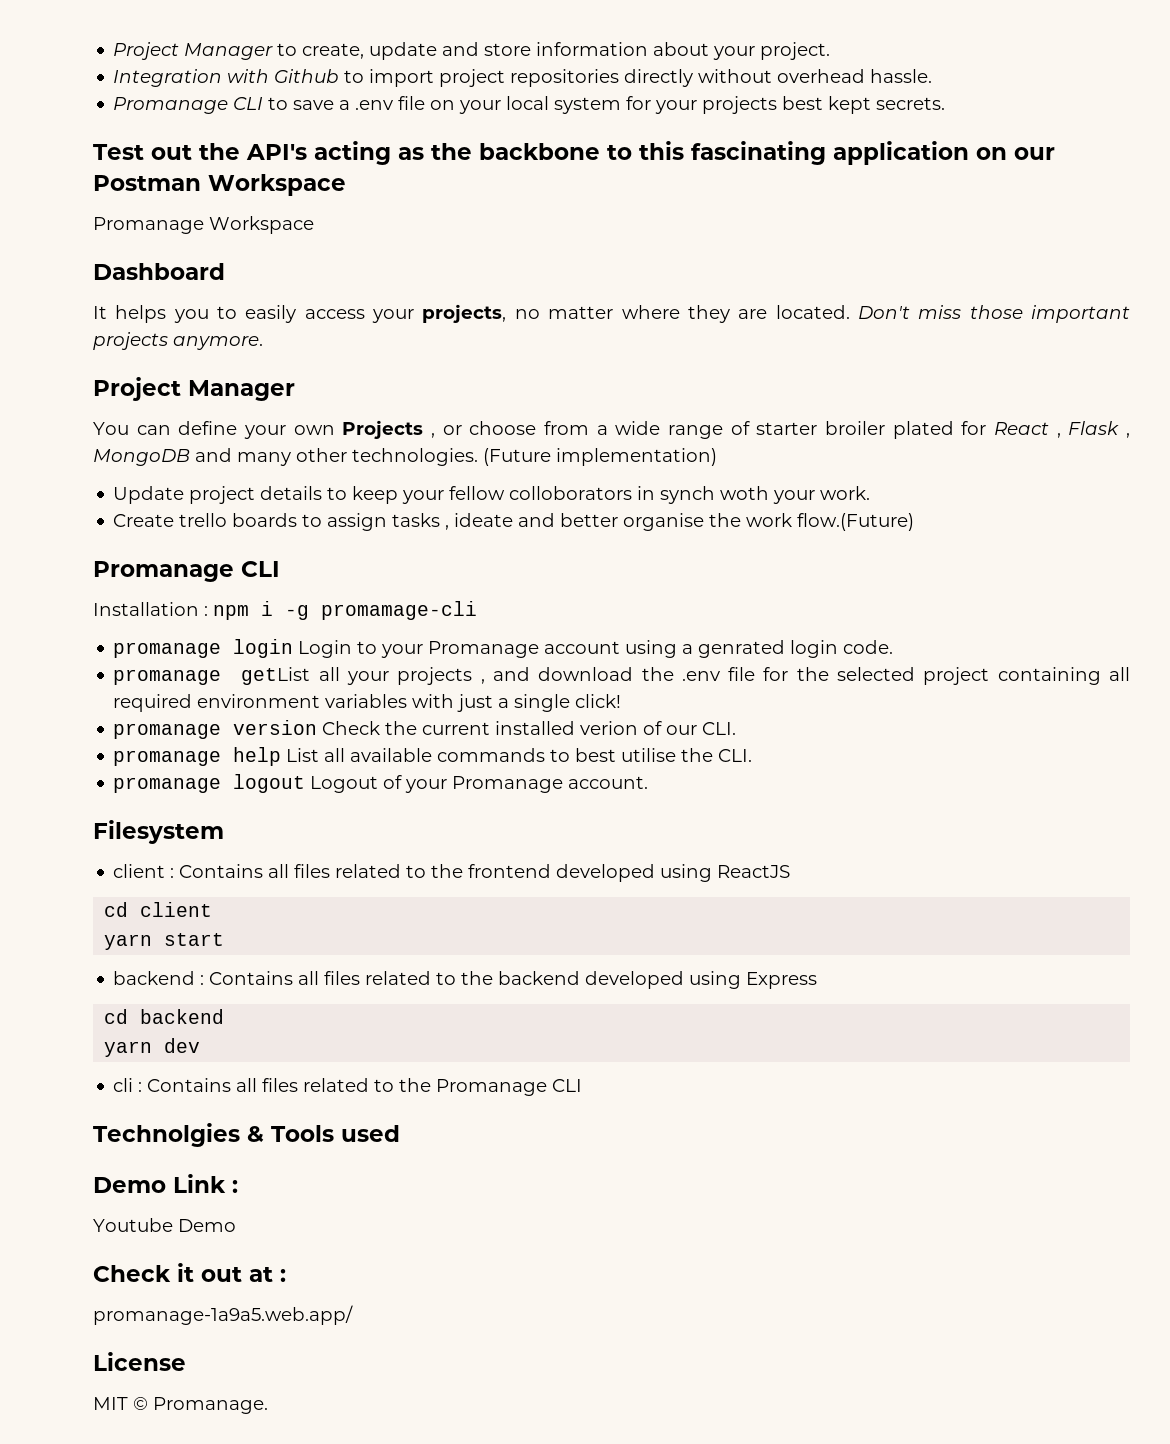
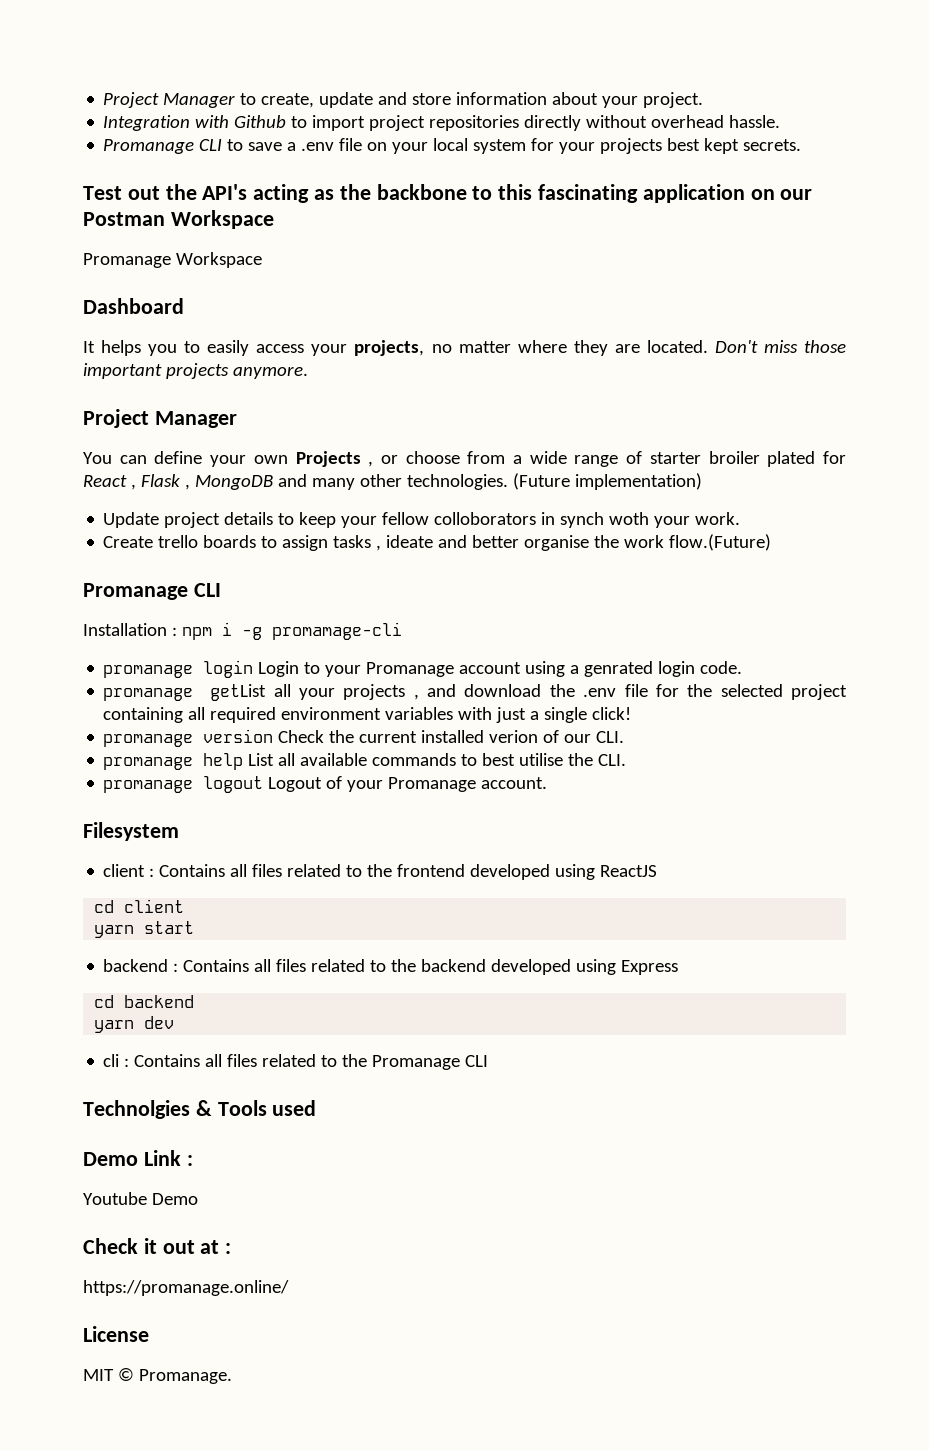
[93,1305,353,1325] promanage-1a9a5.web.app/ -> [83,1280,289,1296] https://promanage.online/

